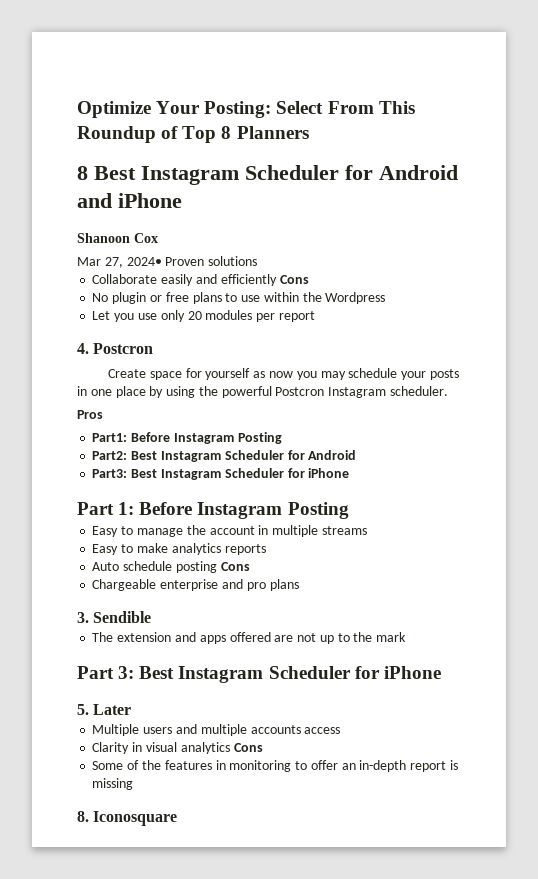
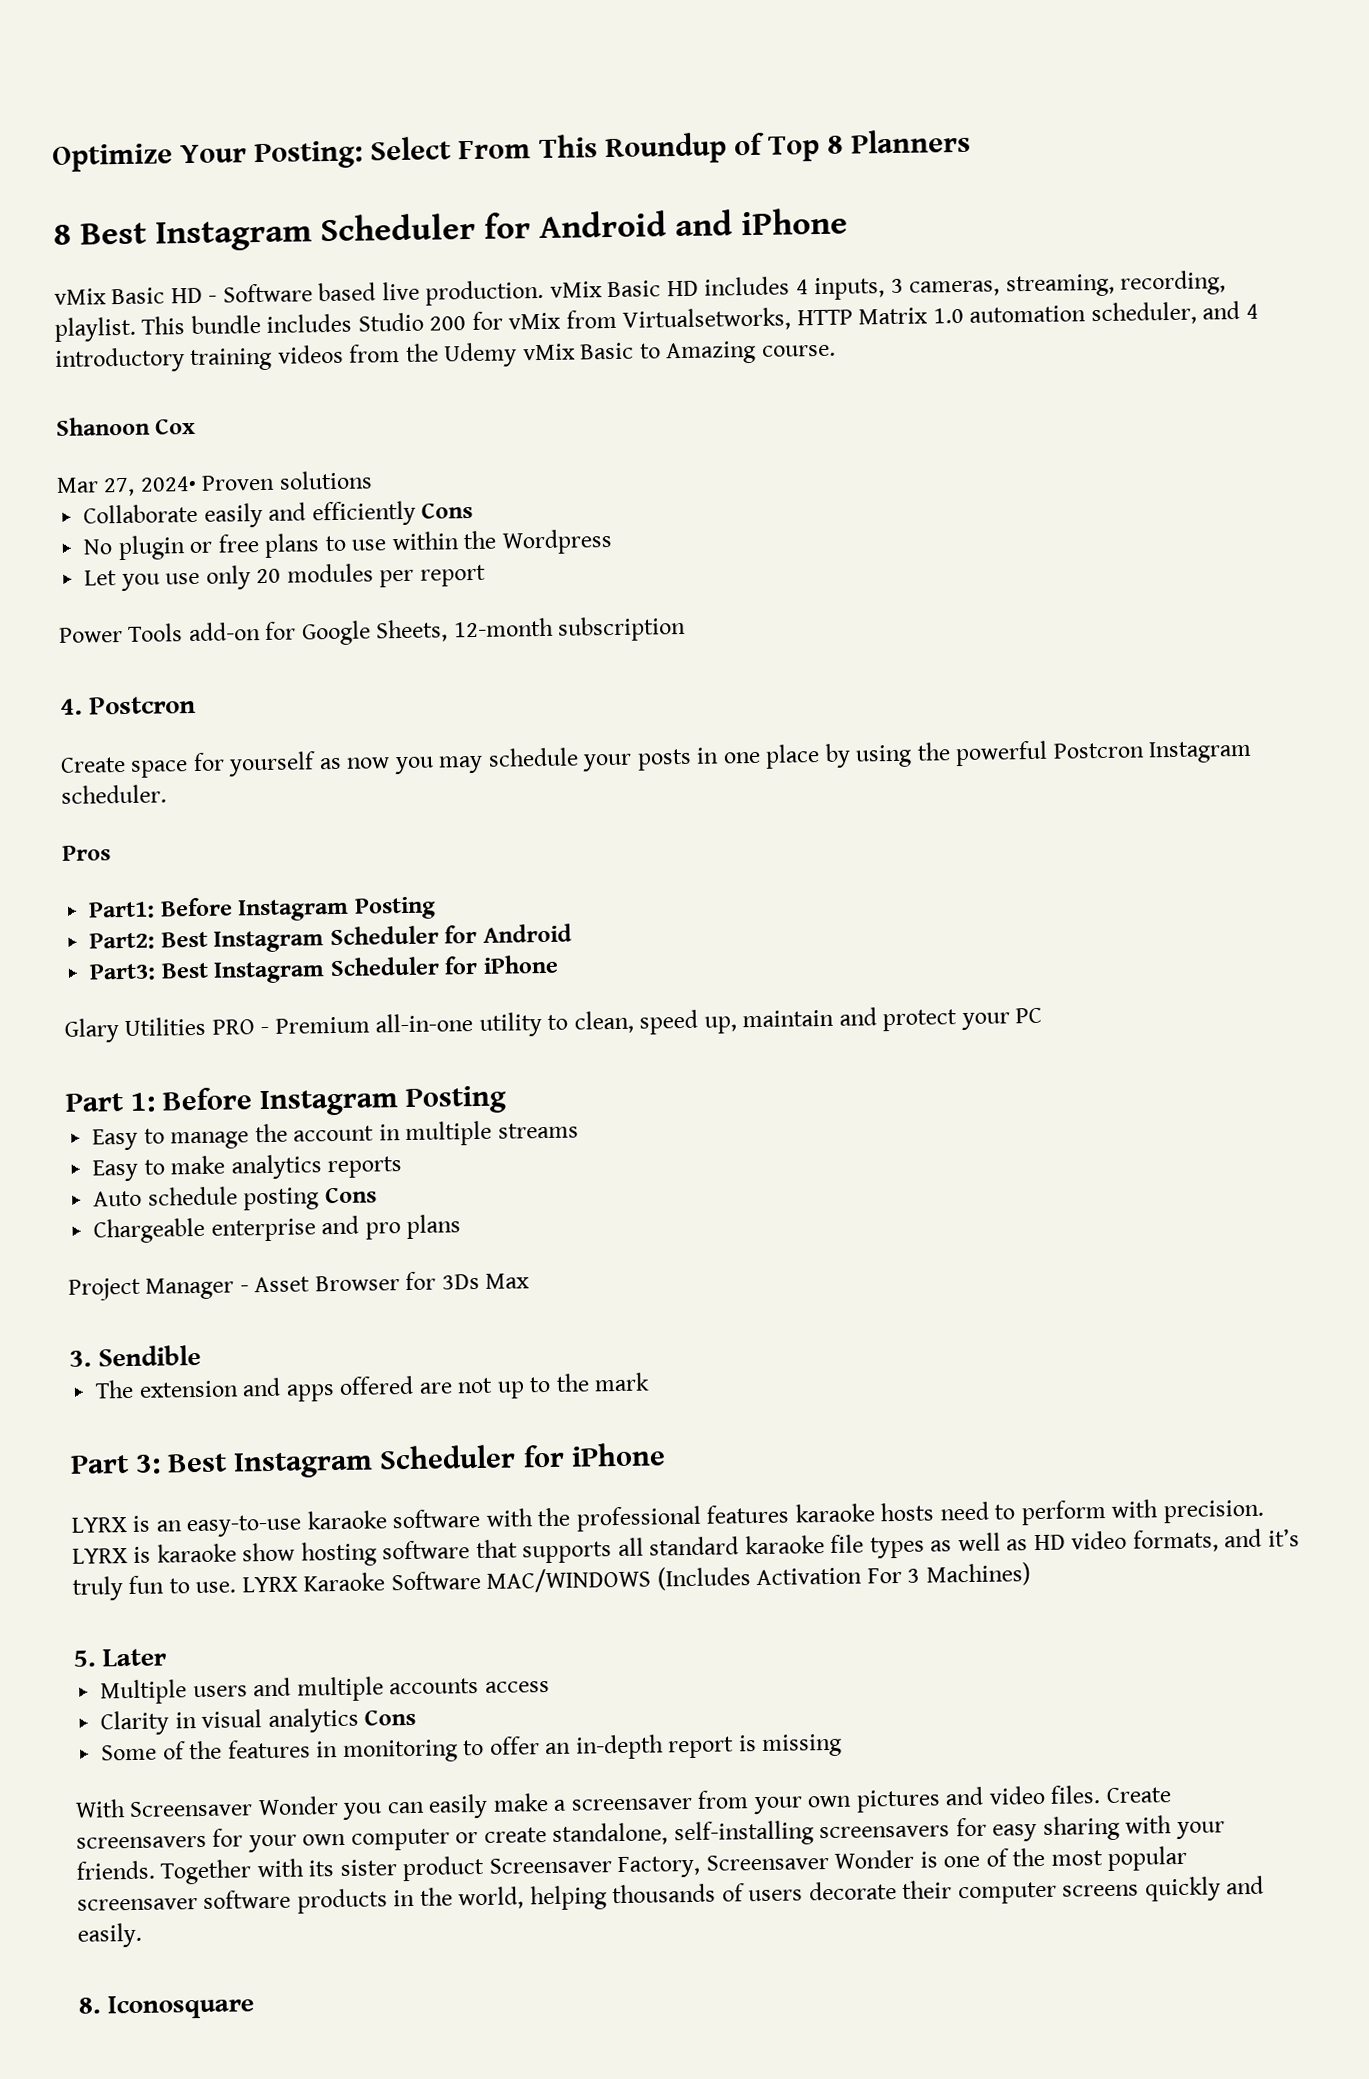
(182, 200) none -> [54,270,1227,306] [54,300,1259,342] [55,340,836,373] // vMix Basic HD - Software based live production. vMix Basic HD includes 4 inputs, 3 cameras, streaming, recording, playlist. This bundle includes Studio 200 for vMix from Virtualsetworks, HTTP Matrix 1.0 automation scheduler, and 4 introductory training videos from the Udemy vMix Basic to Amazing course.
(315, 316) none -> [59,615,687,646] // Power Tools add-on for Google Sheets, 12-month subscription
(350, 473) none -> [64,1007,1043,1043] // Glary Utilities PRO - Premium all-in-one utility to clean, speed up, maintain and protect your PC
(299, 585) none -> [68,1271,531,1301] // Project Manager - Asset Browser for 3Ds Max
(441, 672) none -> [71,1499,1264,1538] [72,1528,1300,1567] [72,1562,1031,1601] // LYRX is an easy-to-use karaoke software with the professional features karaoke hosts need to perform with precision. LYRX is karaoke show hosting software that supports all standard karaoke file types as well as HD video formats, and it’s truly fun to use. LYRX Karaoke Software MAC/WINDOWS (Includes Activation For 3 Machines)
(134, 784) none -> [75,1785,1171,1820] [76,1815,1225,1853] [76,1845,1188,1885] [77,1875,1265,1914] [77,1922,142,1948] // With Screensaver Wonder you can easily make a screensaver from your own pictures and video files. Create screensavers for your own computer or create standalone, self-installing screensavers for easy sharing with your friends. Together with its sister product Screensaver Factory, Screensaver Wonder is one of the most popular screensaver software products in the world, helping thousands of users decorate their computer screens quickly and easily.

